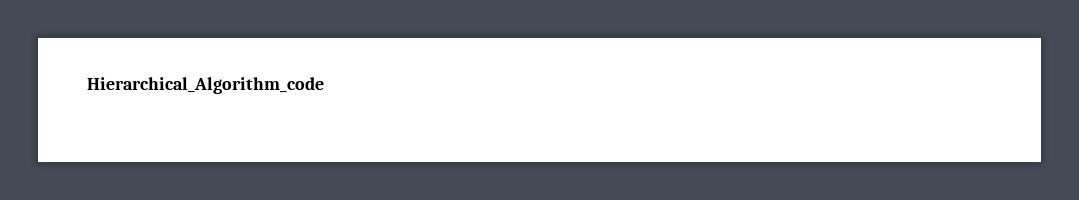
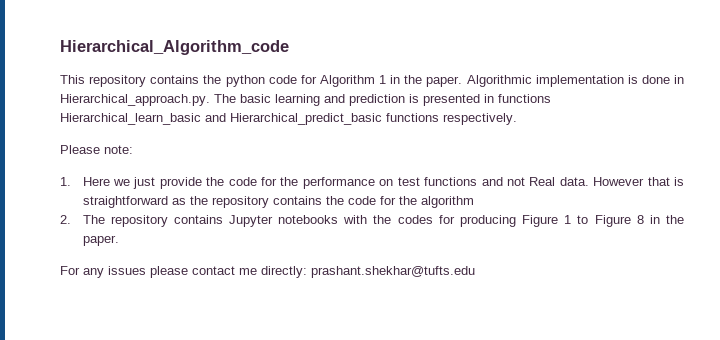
(324, 85) none -> [60,75,684,87] [60,94,551,106] [60,113,517,125] [60,145,133,154] [60,177,685,189] [82,196,474,208] [60,215,685,227] [82,235,119,246] [60,266,475,278] // This repository contains the python code for Algorithm 1 in the paper. Algorithmic implementation is done in Hierarchical_approach.py. The basic learning and prediction is presented in functions Hierarchical_learn_basic and Hierarchical_predict_basic functions respectively. // Please note: // 1. Here we just provide the code for the performance on test functions and not Real data. However that is straightforward as the repository contains the code for the algorithm // 2. The repository contains Jupyter notebooks with the codes for producing Figure 1 to Figure 8 in the paper. // For any issues please contact me directly: prashant.shekhar@tufts.edu

